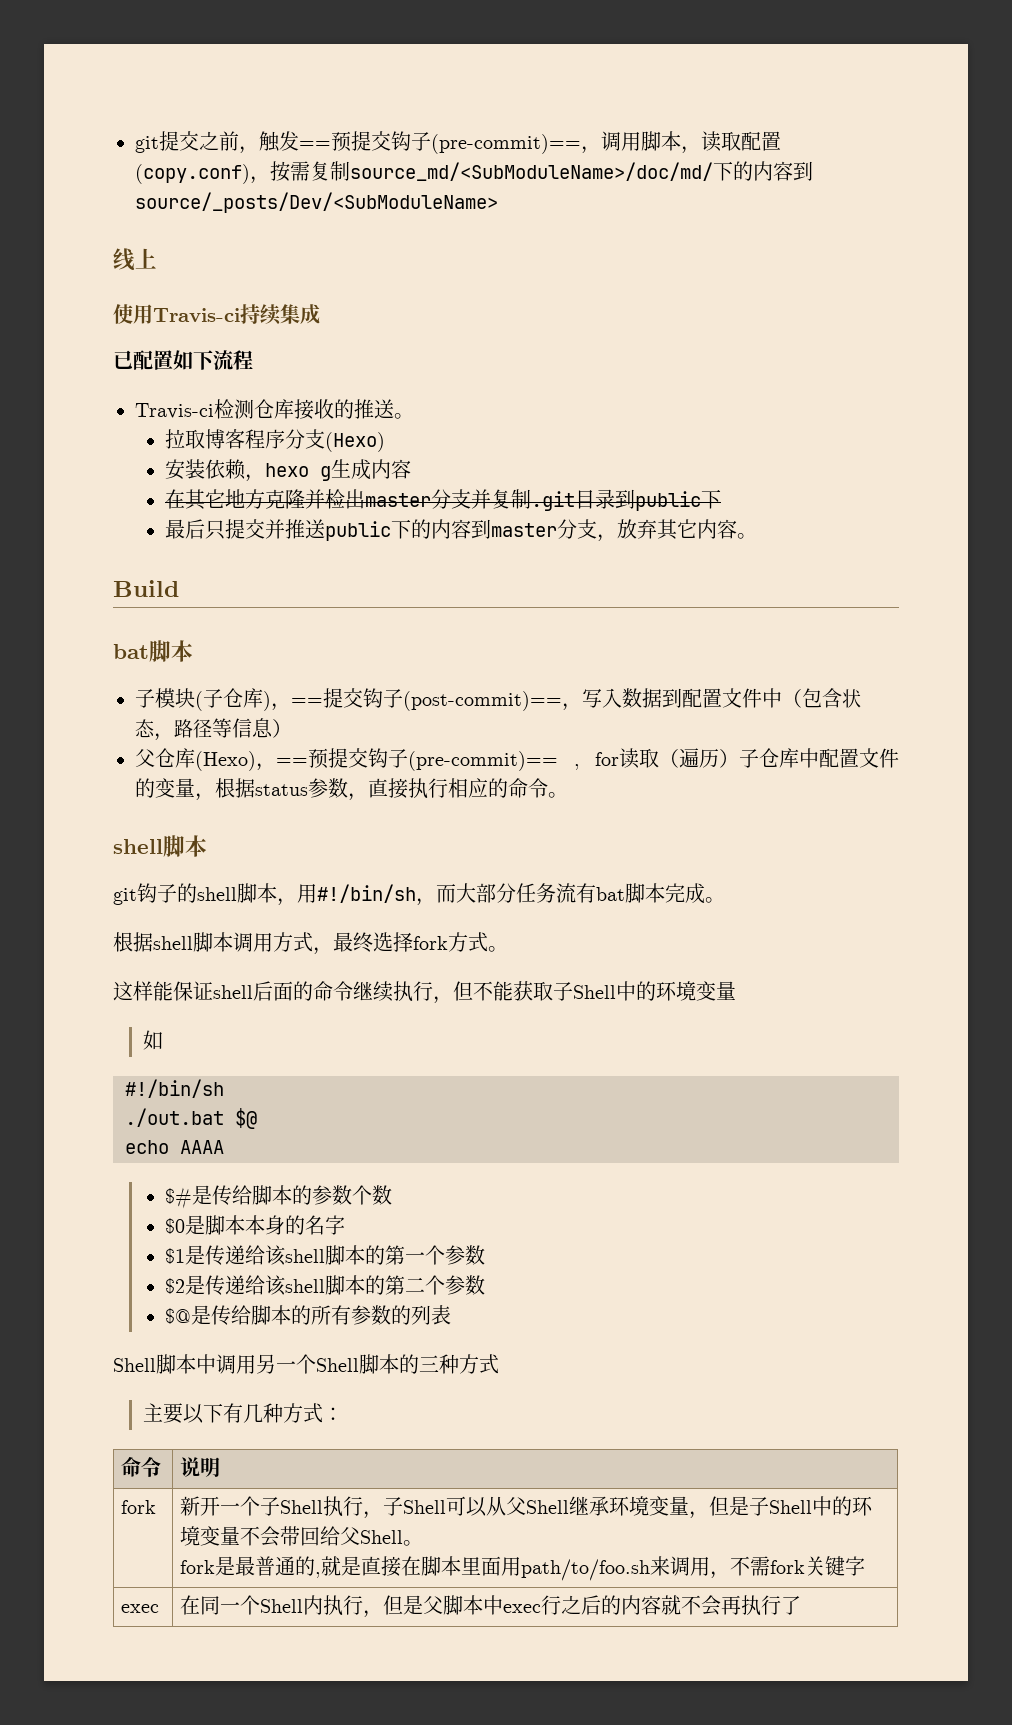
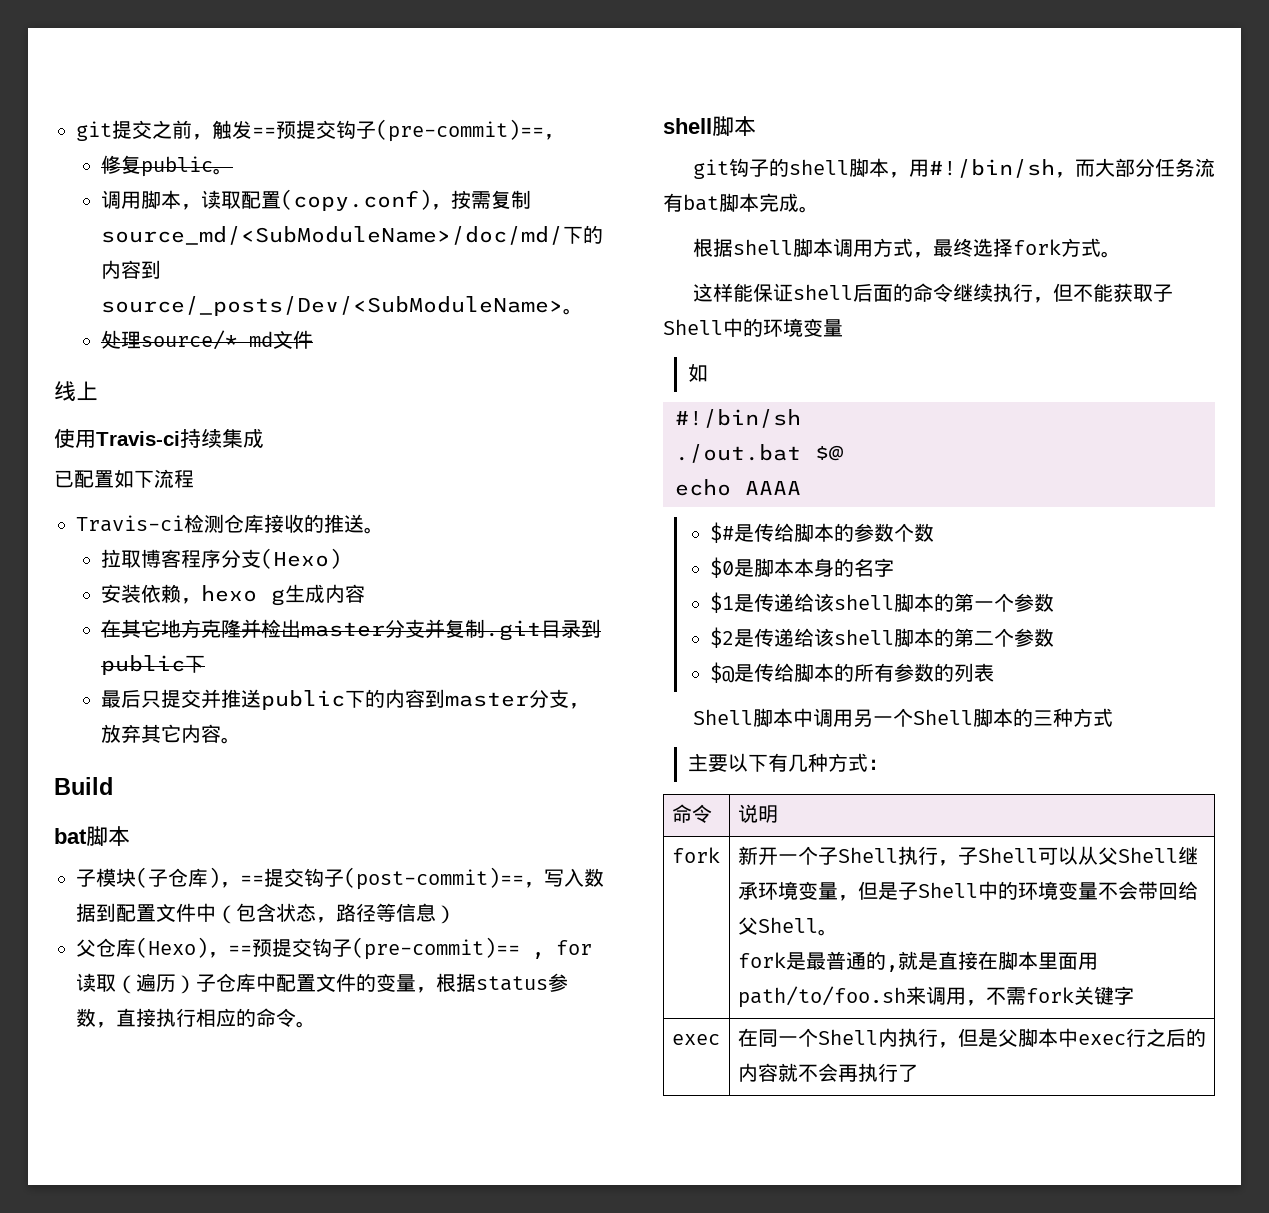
(601, 150) none -> [100,155,233,177] // 修复public。 //
(498, 202) none -> [562,308,583,315] [100,330,313,350] 。 // 处理source/* md文件

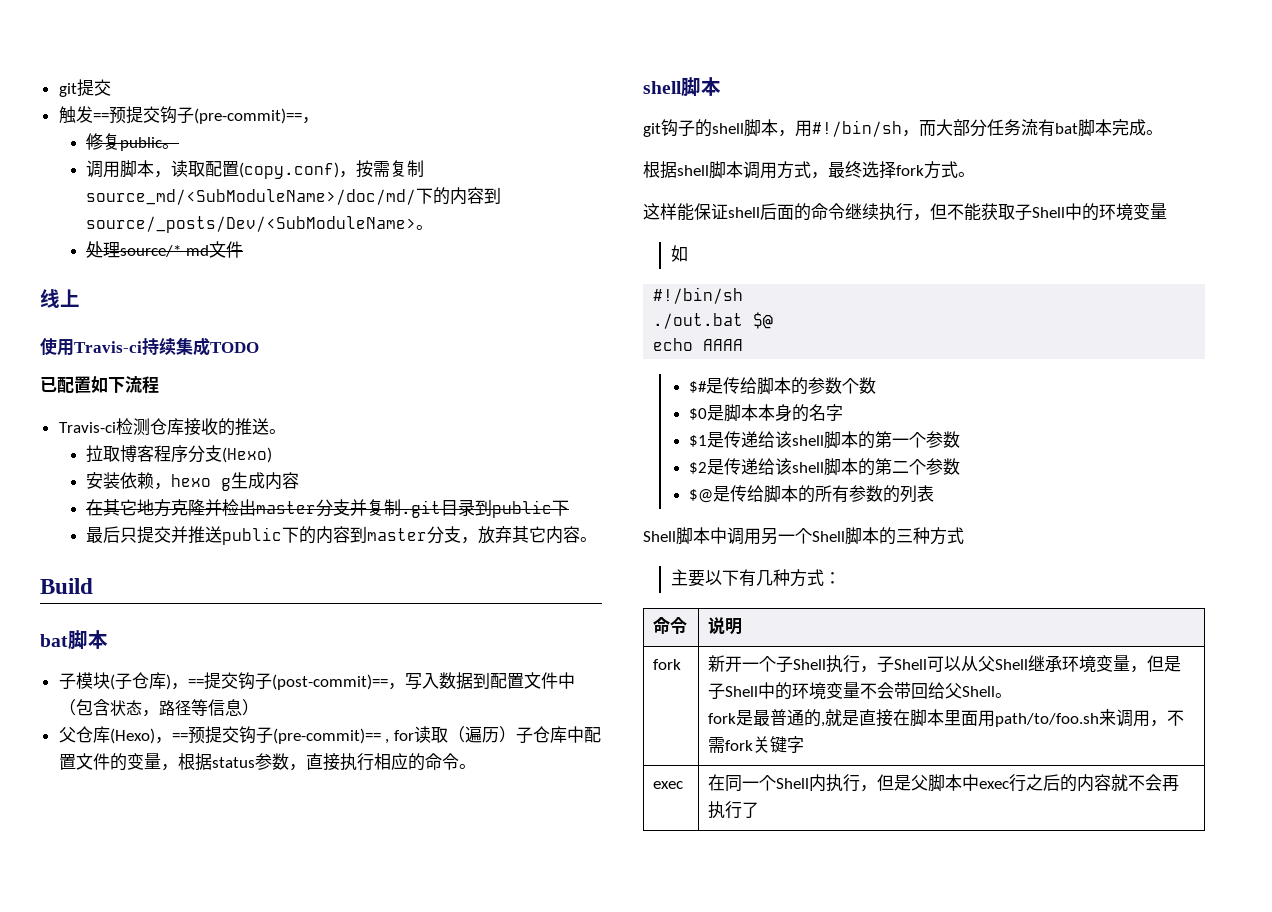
[152,120,212,140] 之前， -> (111, 87) //
(264, 438) none -> [210,342,259,353] TODO

